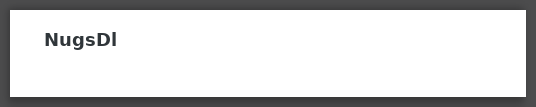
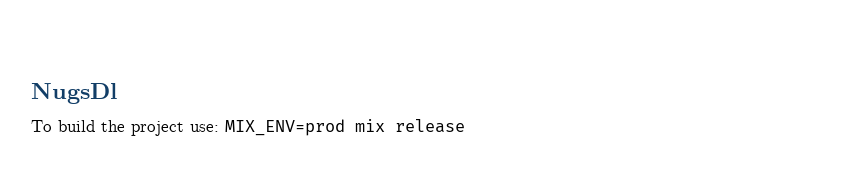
(117, 41) none -> [31,119,465,136] // To build the project use: MIX_ENV=prod mix release

